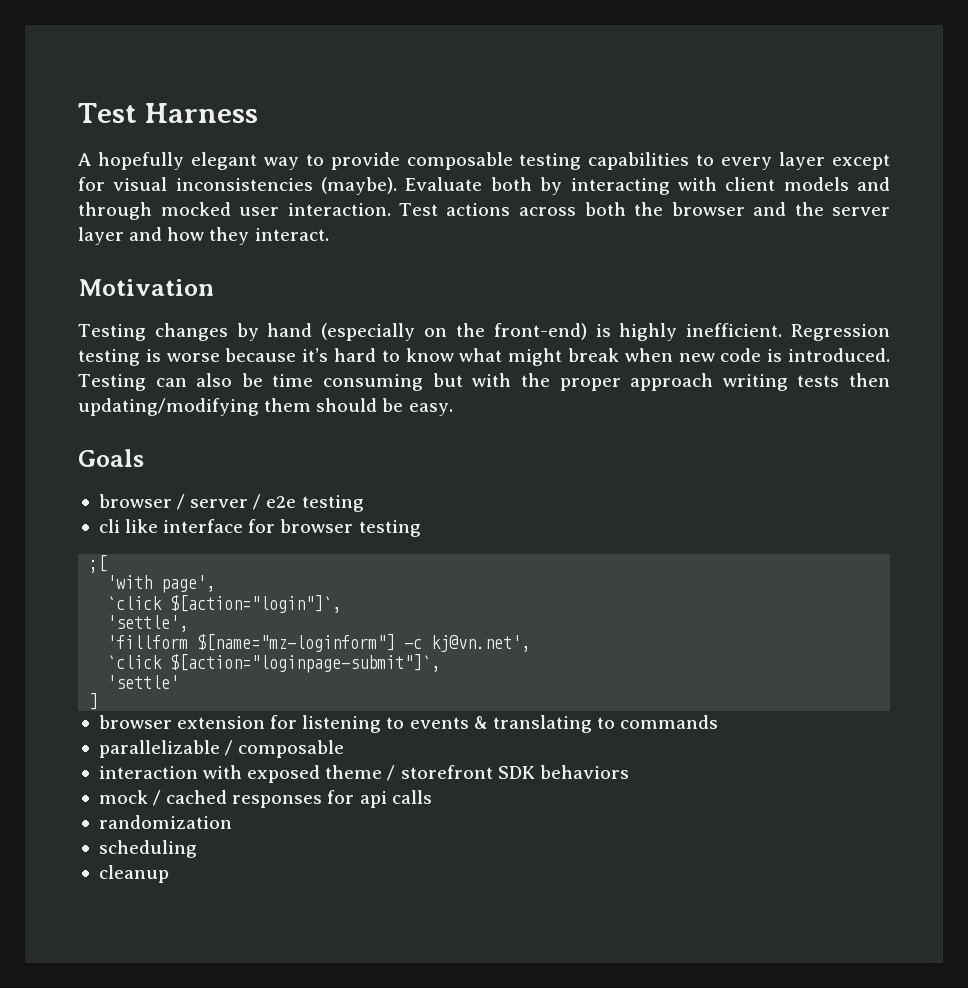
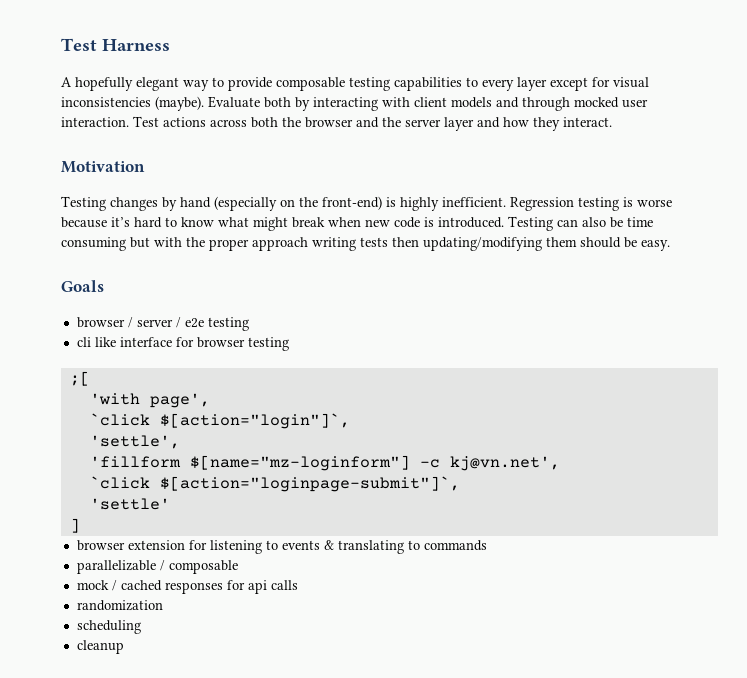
[98,765,629,783] // interaction with exposed theme / storefront SDK behaviors -> (238, 567) none

